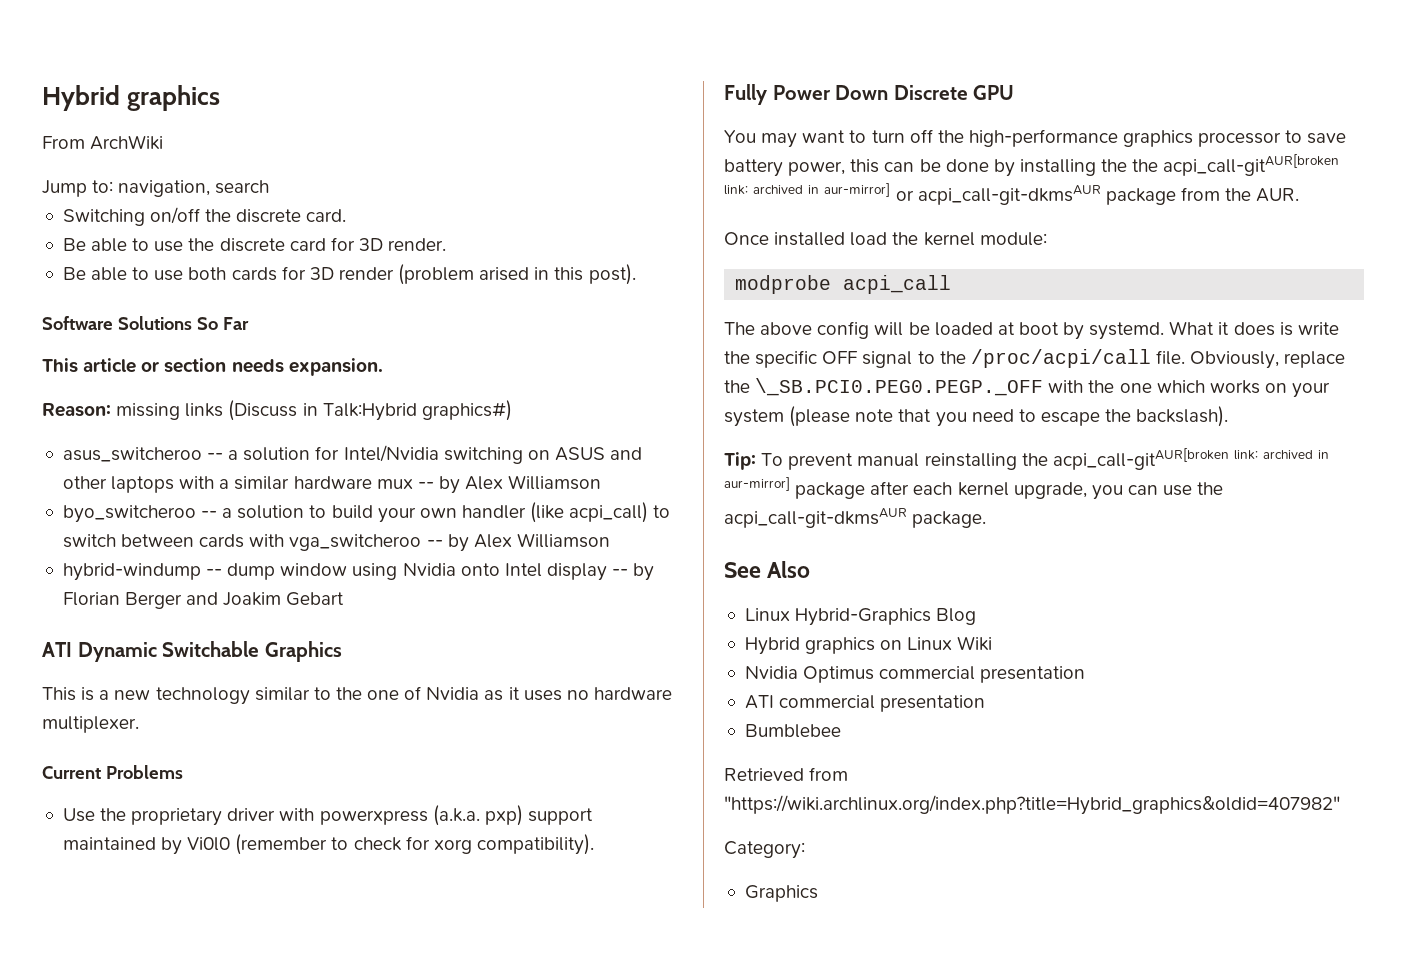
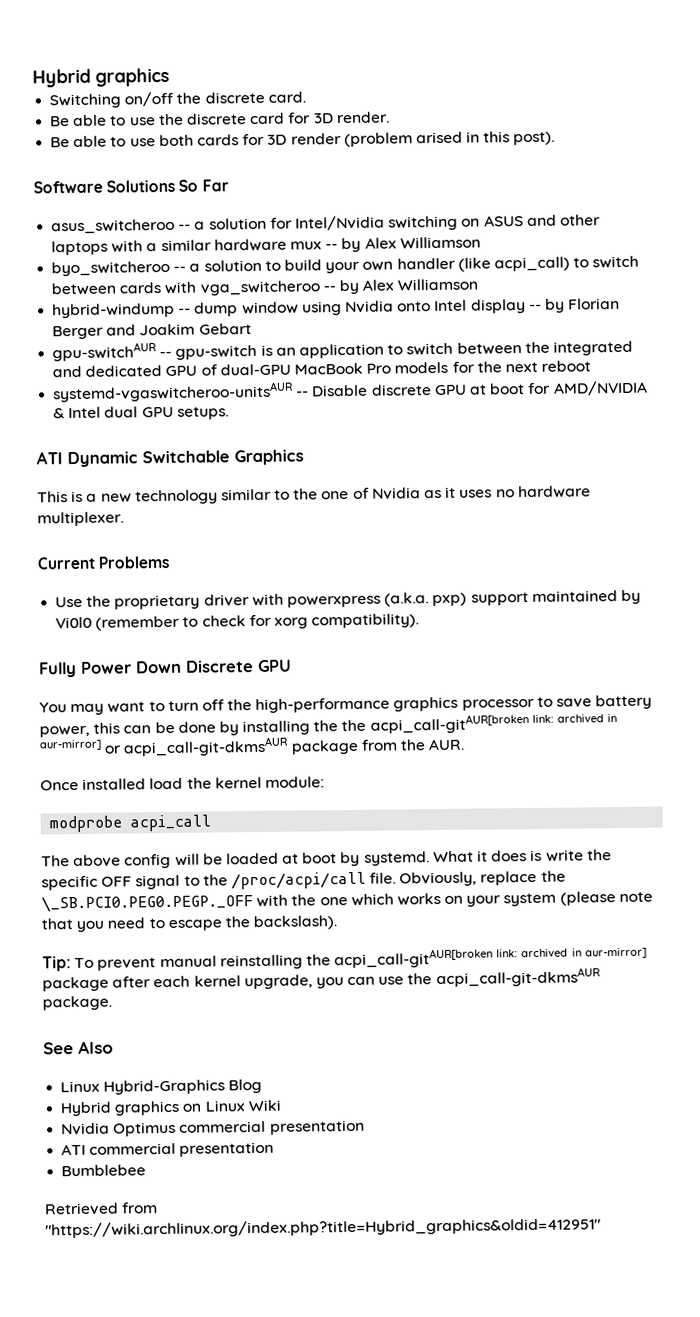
[42,85,221,111] [42,135,164,150] [42,180,270,197] Hybrid graphics // From ArchWiki // Jump to: navigation, search -> [32,67,170,88] Hybrid graphics
[42,358,383,376] [42,400,512,421] // This article or section needs expansion. // Reason: missing links (Discuss in Talk:Hybrid graphics#) -> (229, 185) none
(345, 599) none -> [52,340,633,362] [52,360,592,378] [52,380,648,403] [53,406,229,420] // gpu-switchAUR -- gpu-switch is an application to switch between the integrated and dedicated GPU of dual-GPU MacBook Pro models for the next reboot // systemd-vgaswitcheroo-unitsAUR -- Disable discrete GPU at boot for AMD/NVIDIA & Intel dual GPU setups.
[724,795,1340,815] [724,841,805,859] [744,885,818,902] "https://wiki.archlinux.org/index.php?title=Hybrid_graphics&oldid=407982" // Category: // Graphics -> [45,1217,601,1239] "https://wiki.archlinux.org/index.php?title=Hybrid_graphics&oldid=412951"

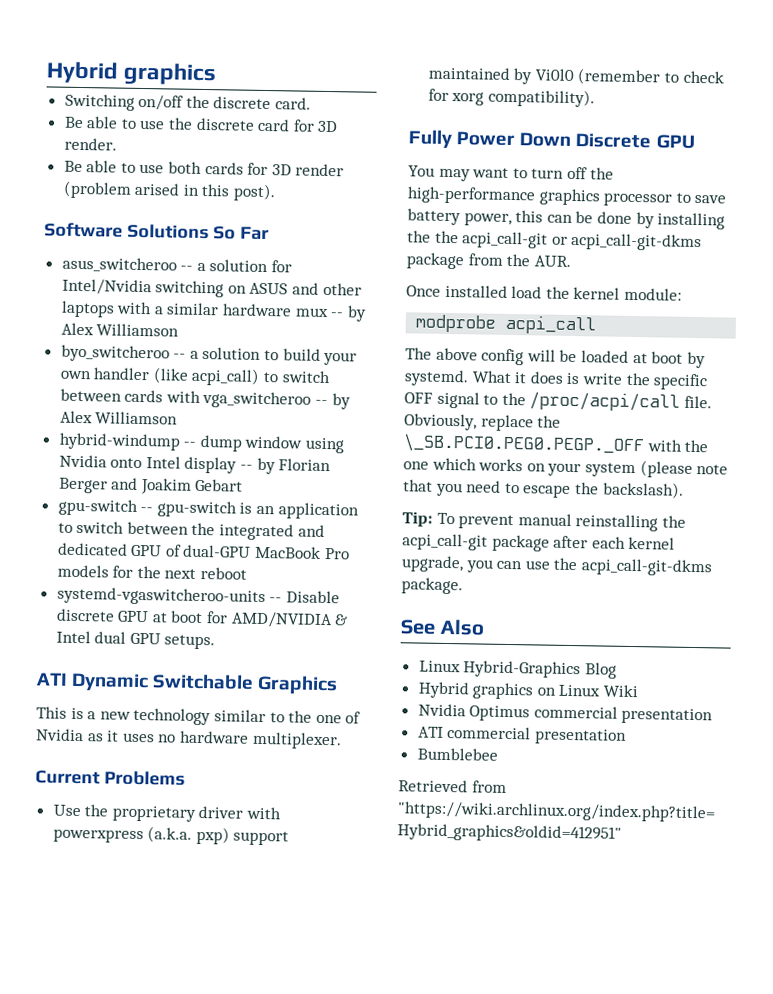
[52,342,158,362] gpu-switchAUR -> [57,498,138,516] gpu-switch
[52,381,295,403] systemd-vgaswitcheroo-unitsAUR -> [56,586,266,607] systemd-vgaswitcheroo-units
[369,714,618,734] [39,736,290,757] acpi_call-gitAUR[broken link: archived in aur-mirror] or acpi_call-git-dkmsAUR -> [462,231,703,252] acpi_call-git or acpi_call-git-dkms
[334,947,647,969] acpi_call-gitAUR[broken link: archived in aur-mirror] -> [402,533,488,551] acpi_call-git
[435,967,601,988] acpi_call-git-dkmsAUR -> [580,558,713,577] acpi_call-git-dkms

